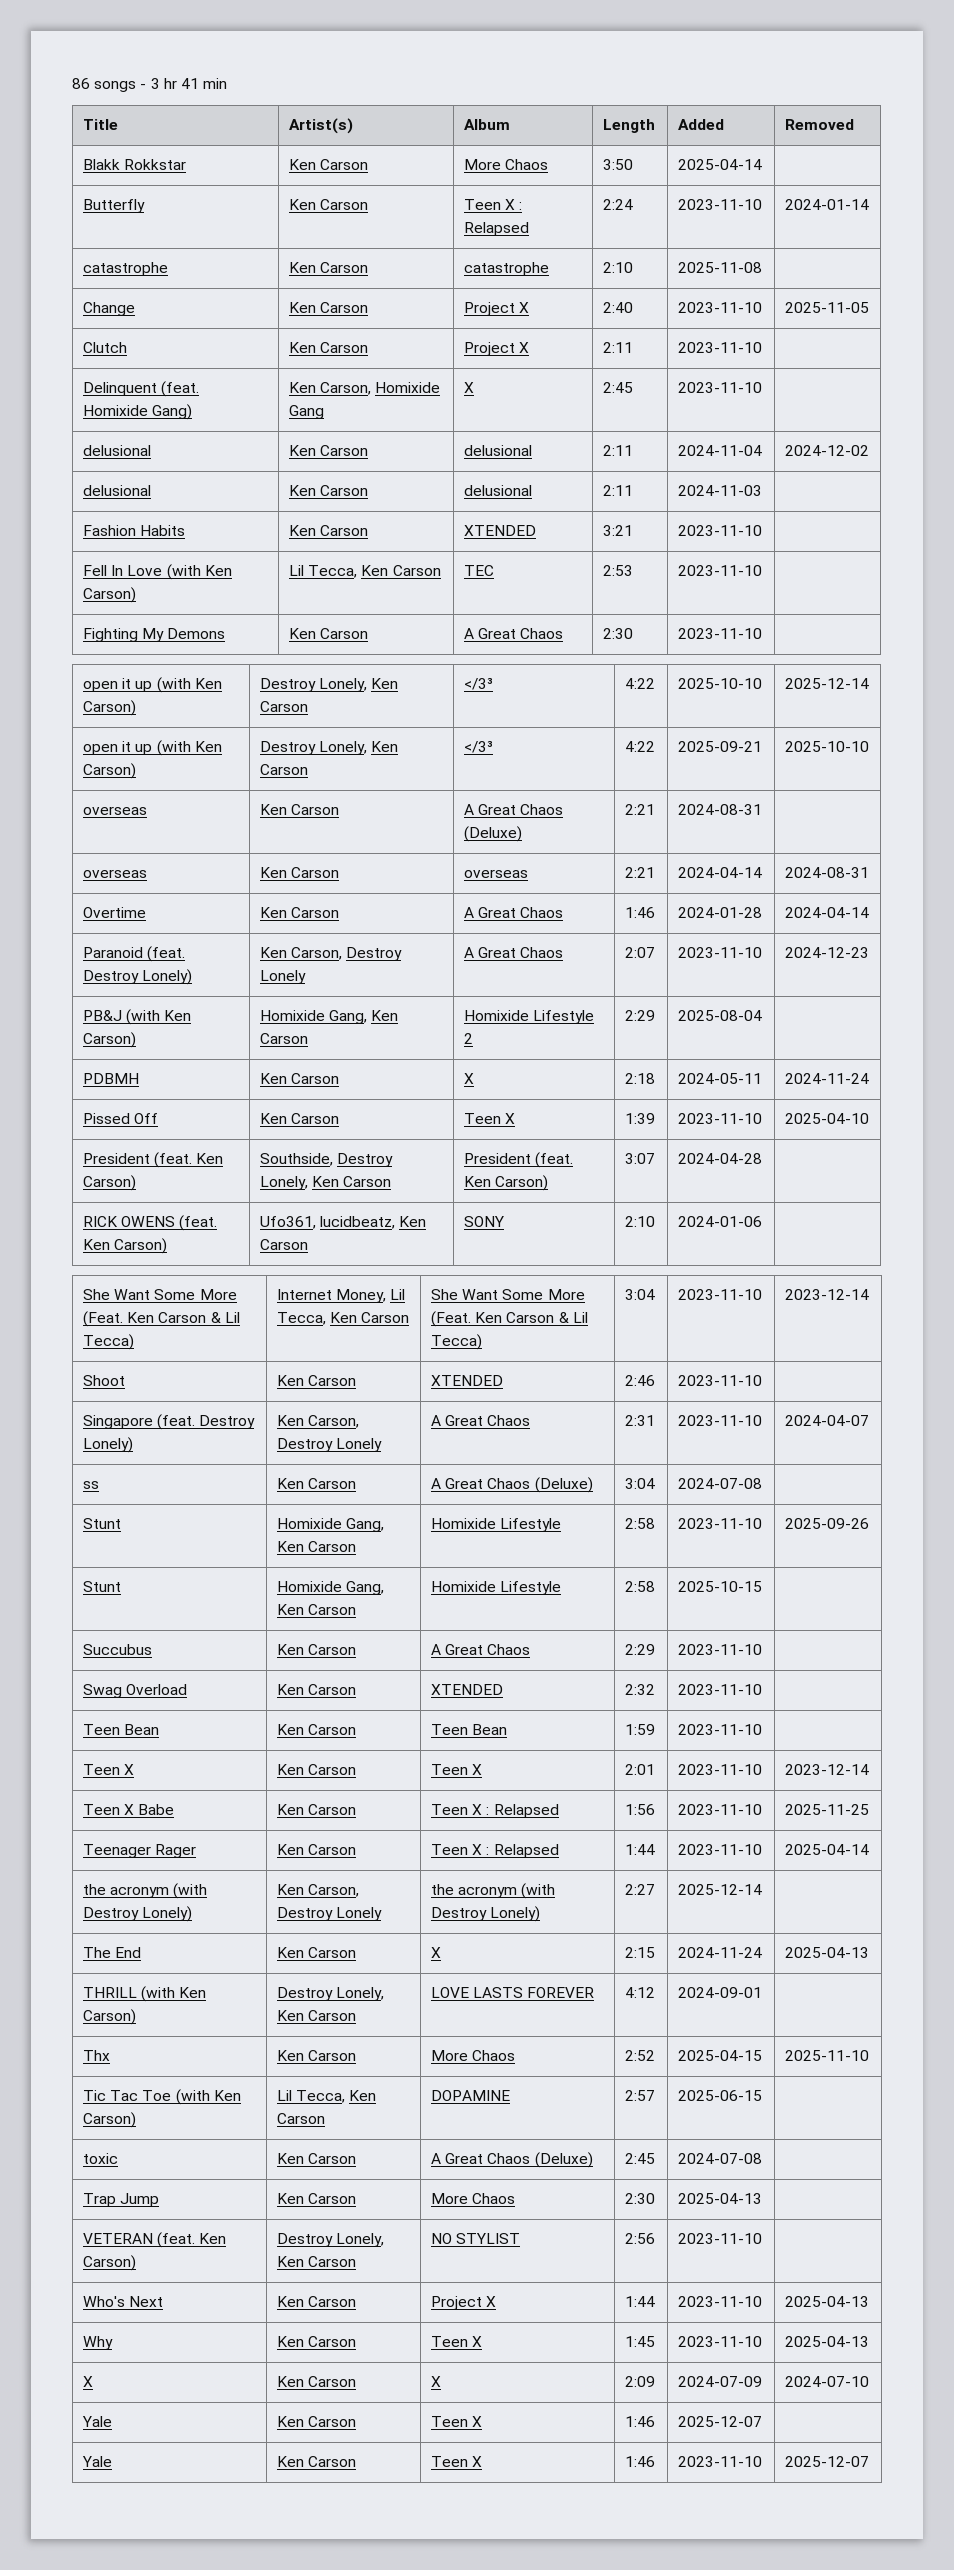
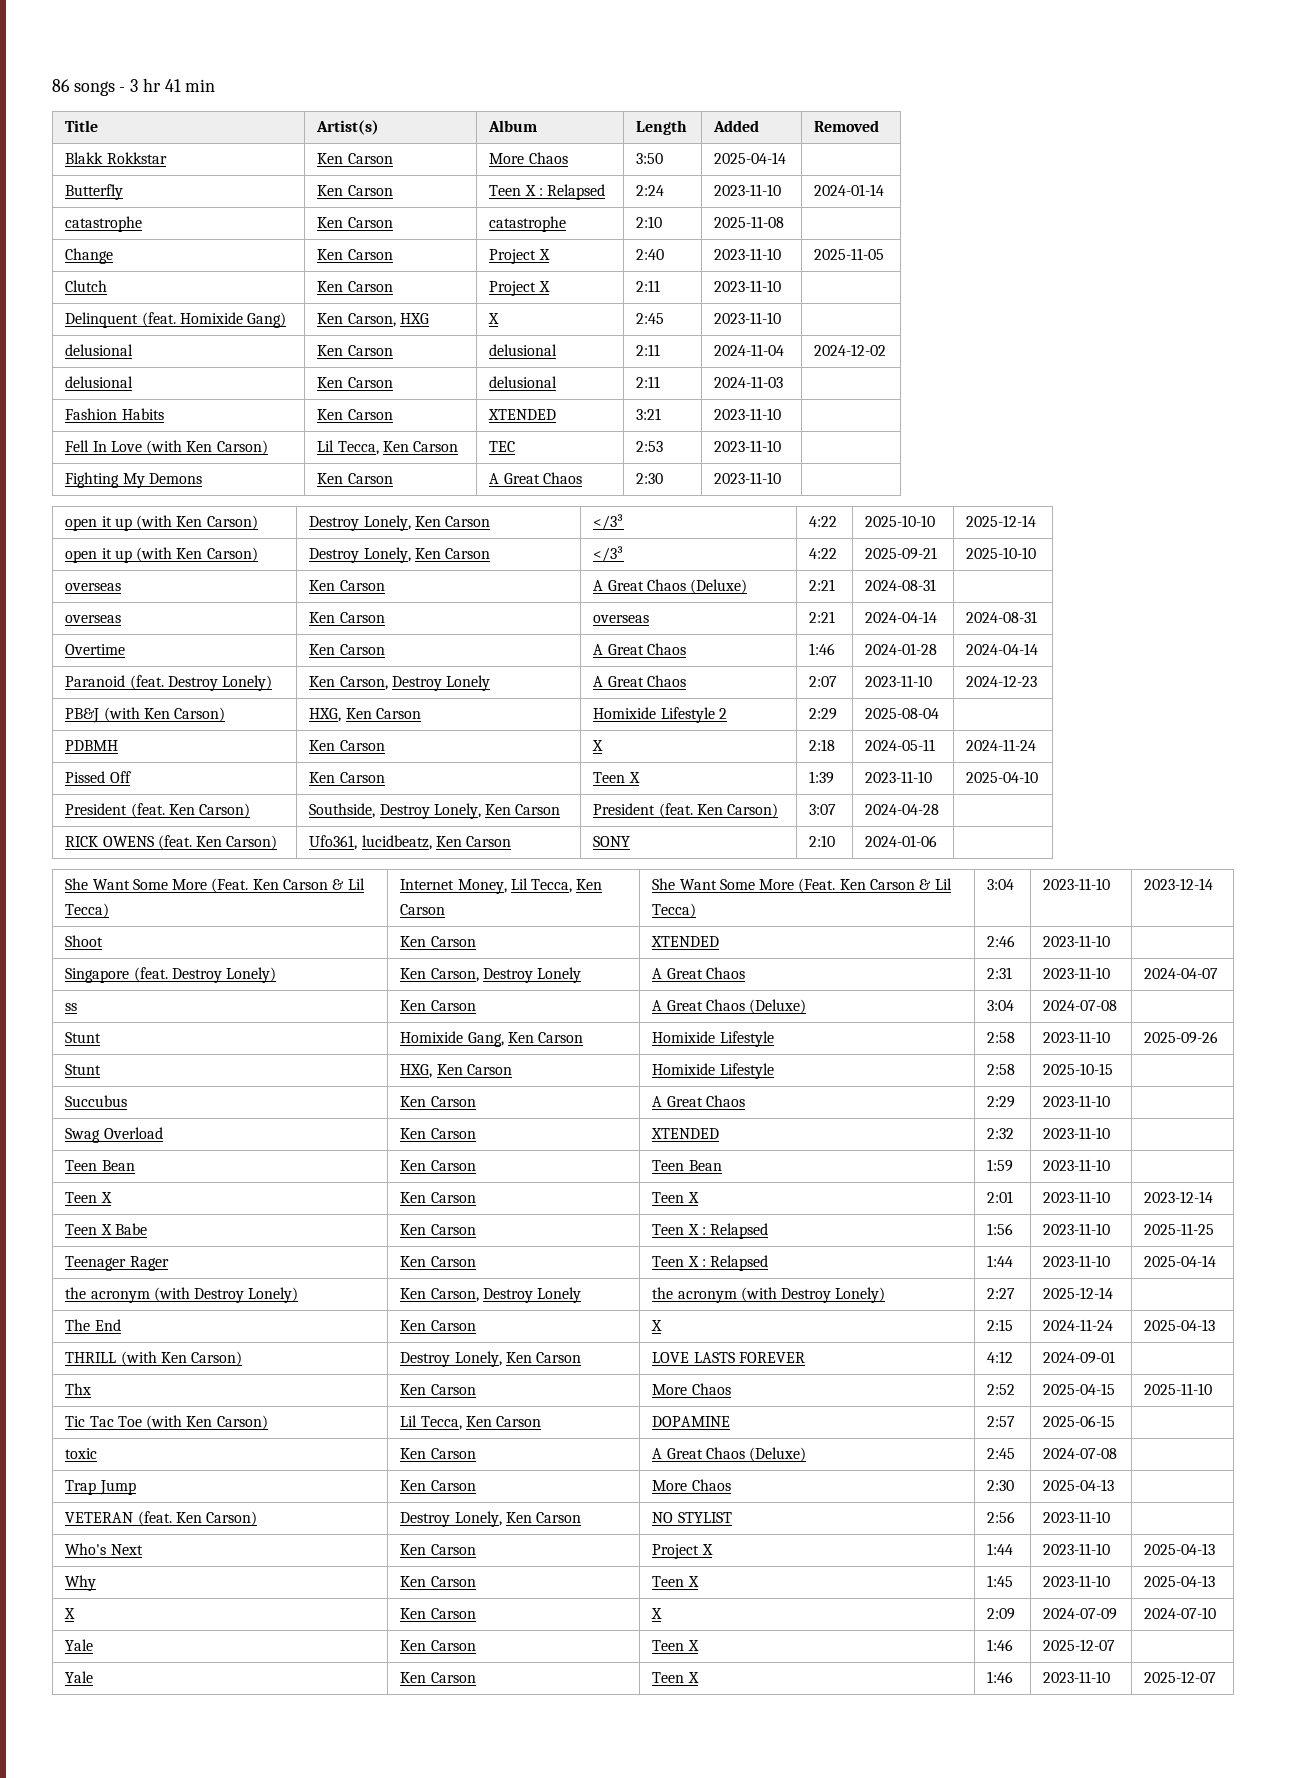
[375,382,441,393] [288,405,324,419] Homixide Gang -> [399,313,429,324] HXG
[259,1010,368,1024] Homixide Gang, -> [309,708,342,722] HXG,
[276,1581,385,1595] Homixide Gang, -> [400,1064,433,1078] HXG,

